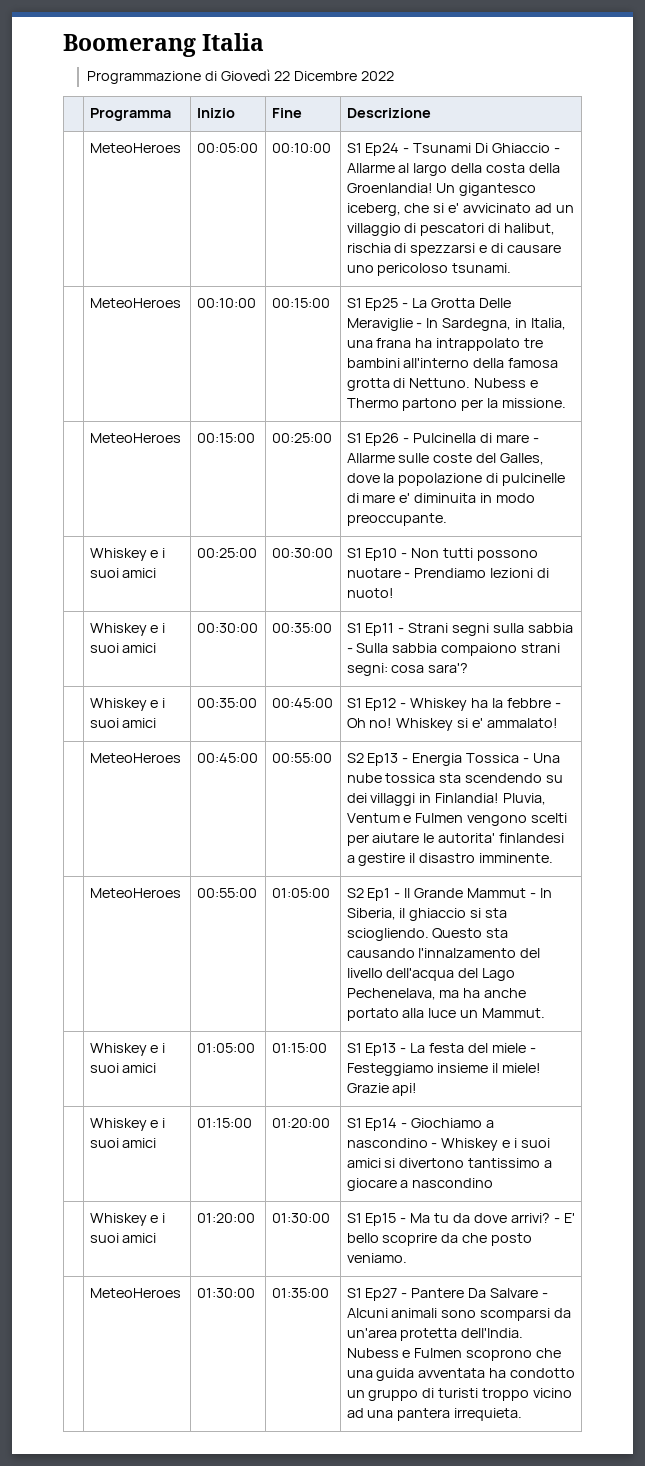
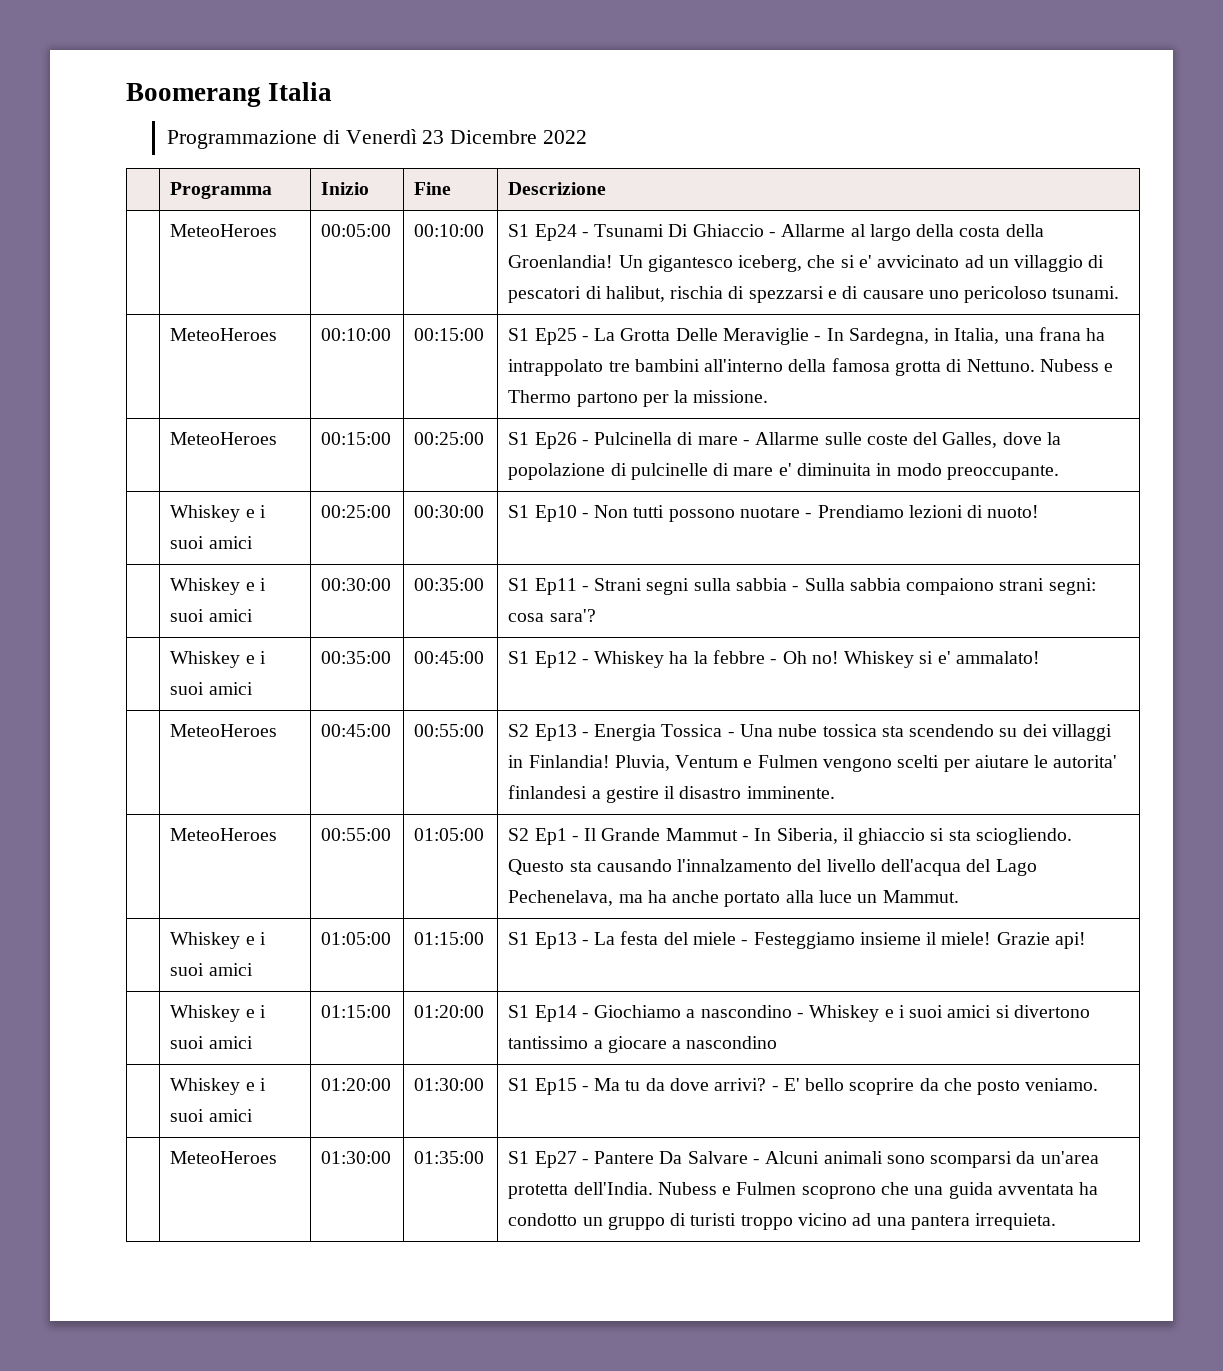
[221,69,291,81] Giovedì 22 -> [345,129,445,144] Venerdì 23

